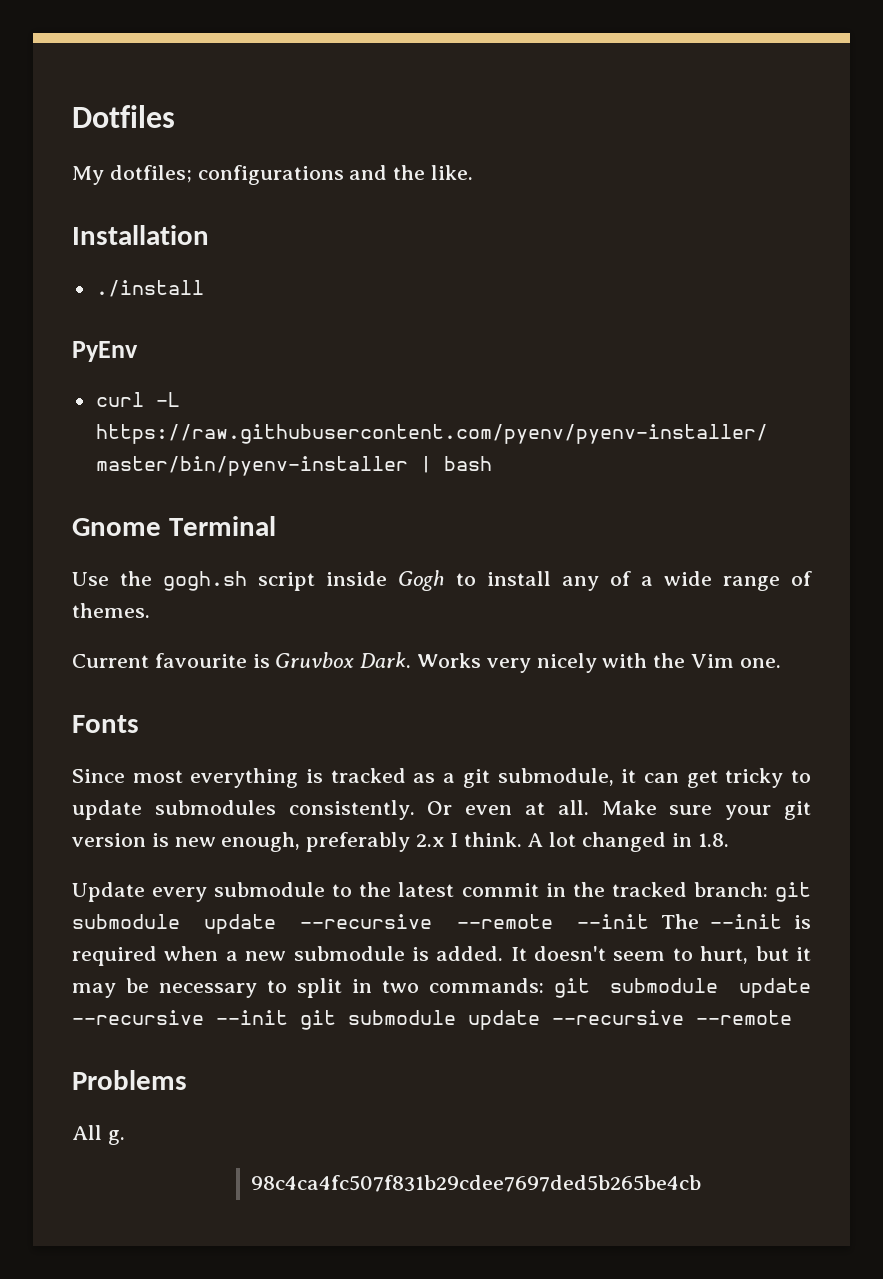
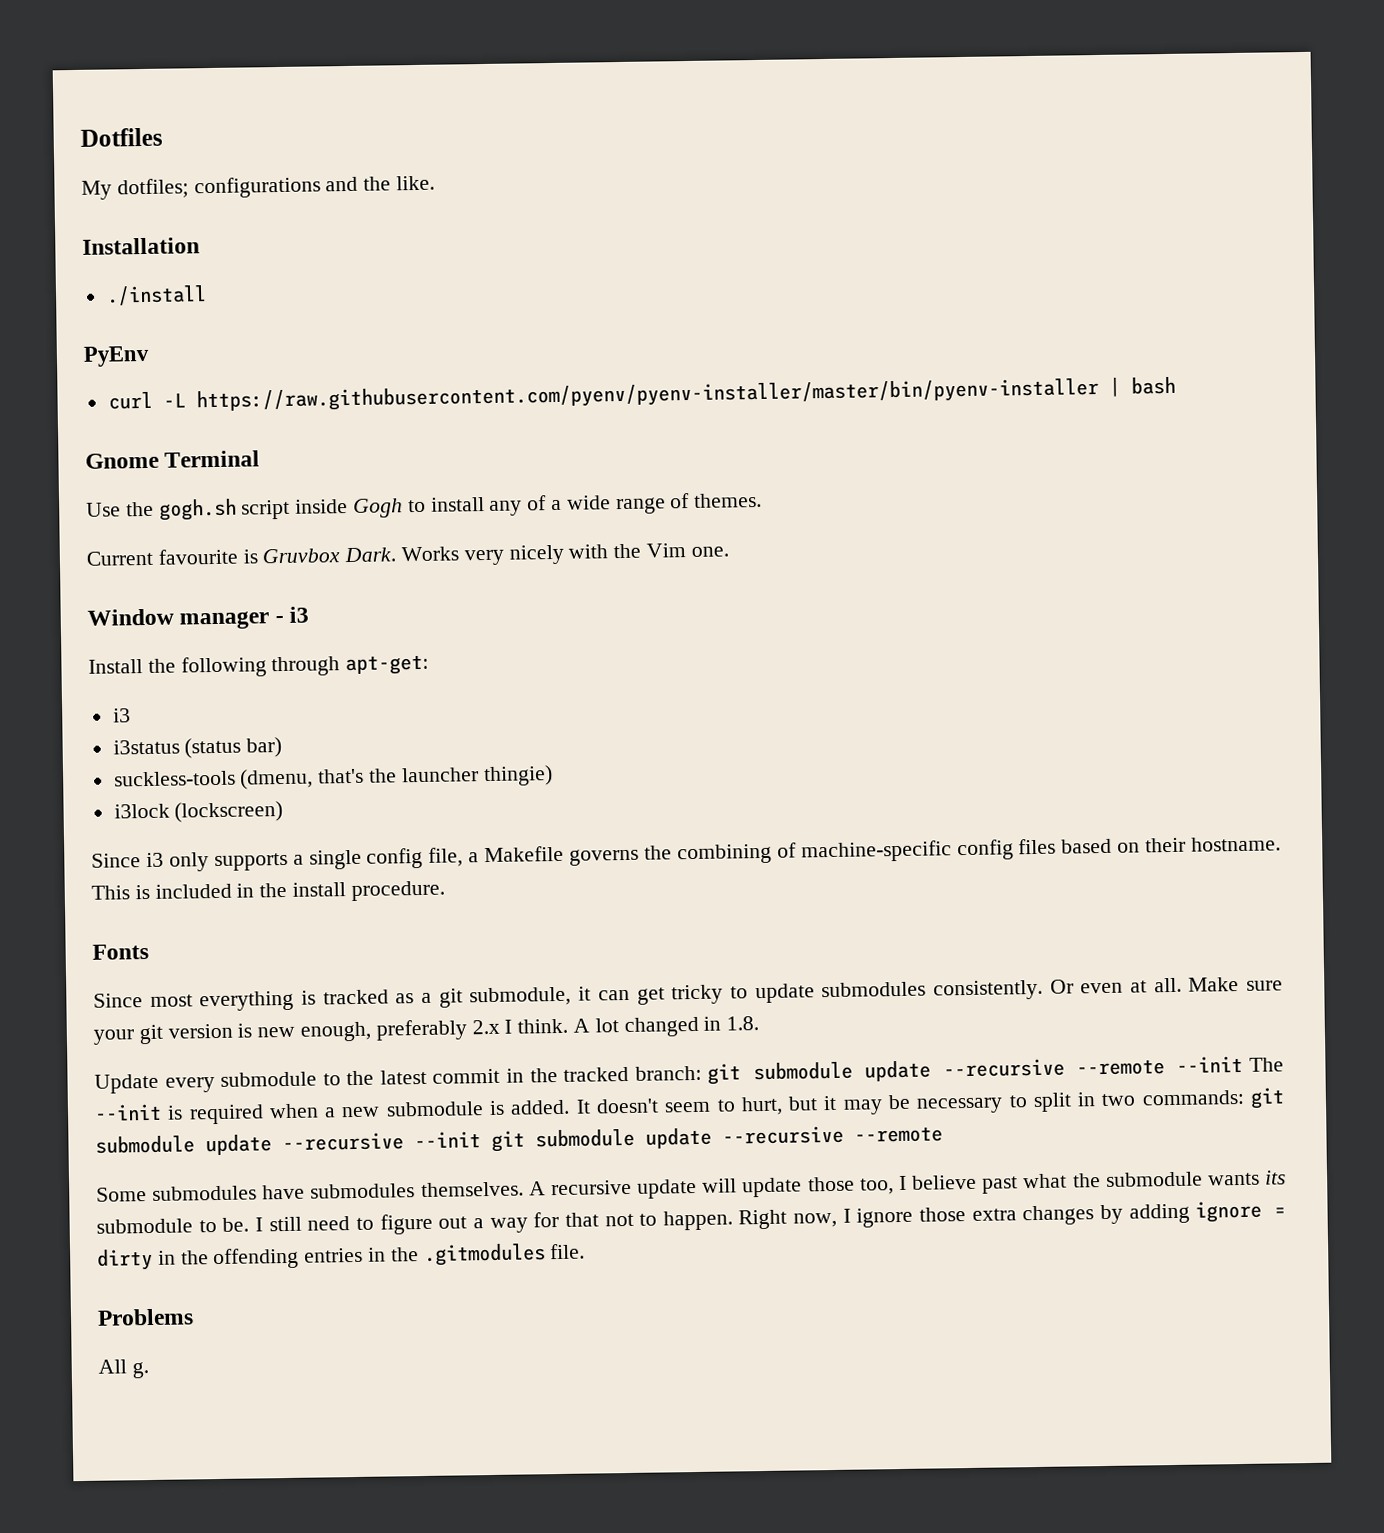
(781, 663) none -> [87,606,310,630] [88,654,430,678] [112,708,131,723] [112,736,283,759] [113,765,553,790] [113,800,284,823] [91,836,1281,872] [91,880,445,902] // Window manager - i3 // Install the following through apt-get: // i3 // i3status (status bar) // suckless-tools (dmenu, that's the launcher thingie) // i3lock (lockscreen) // Since i3 only supports a single config file, a Makefile governs the combining of machine-specific config files based on their hostname. This is included in the install procedure.
(792, 1017) none -> [96,1170,1286,1202] [96,1200,1287,1235] [97,1243,586,1271] // Some submodules have submodules themselves. A recursive update will update those too, I believe past what the submodule wants its submodule to be. I still need to figure out a way for that not to happen. Right now, I ignore those extra changes by adding ignore = dirty in the offending entries in the .gitmodules file.
[251,1175,702,1192] // 98c4ca4fc507f831b29cdee7697ded5b265be4cb -> (149, 1370) none

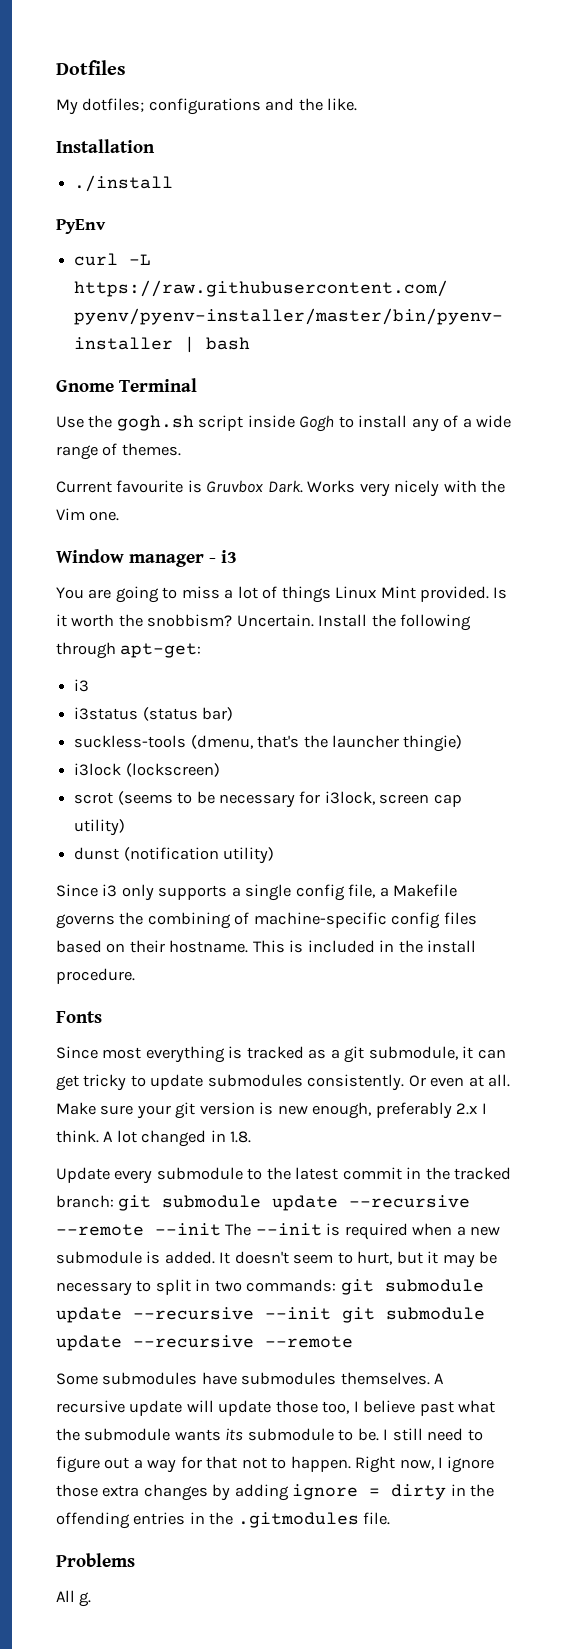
(310, 614) none -> [56,586,508,603] [56,614,314,627] You are going to miss a lot of things Linux Mint provided. Is it worth the snobbism? Uncertain.
(284, 811) none -> [74,791,462,808] [74,819,126,836] [74,847,275,864] // scrot (seems to be necessary for i3lock, screen cap utility) // dunst (notification utility)

